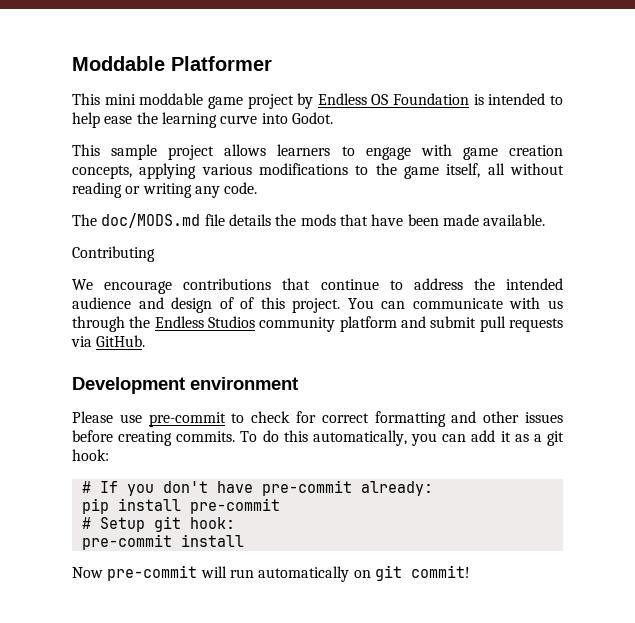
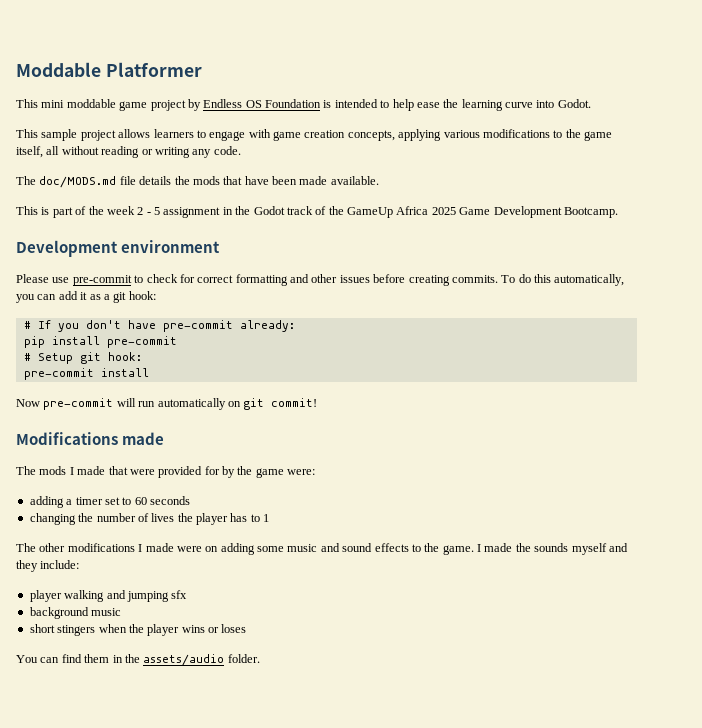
[72,246,155,262] [72,278,563,294] [72,297,564,313] [72,316,563,332] [71,335,146,347] Contributing // We encourage contributions that continue to address the intended audience and design of of this project. You can communicate with us through the Endless Studios community platform and submit pull requests via GitHub. -> [16,206,618,218] This is part of the week 2 - 5 assignment in the Godot track of the GameUp Africa 2025 Game Development Bootcamp.
(470, 571) none -> [16,432,165,445] [16,466,316,478] [29,496,190,508] [29,513,270,525] [16,543,628,555] [16,560,80,572] [29,590,188,602] [29,607,122,619] [29,624,247,636] [16,654,260,666] // Modifications made // The mods I made that were provided for by the game were: // adding a timer set to 60 seconds // changing the number of lives the player has to 1 // The other modifications I made were on adding some music and sound effects to the game. I made the sounds myself and they include: // player walking and jumping sfx // background music // short stingers when the player wins or loses // You can find them in the assets/audio folder.

